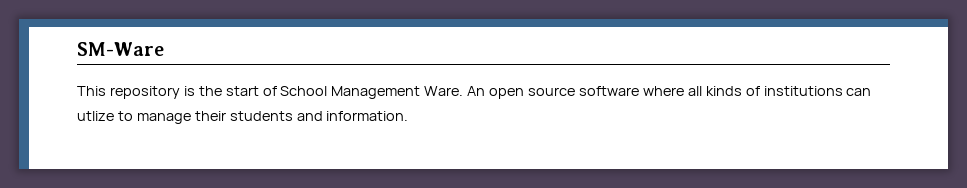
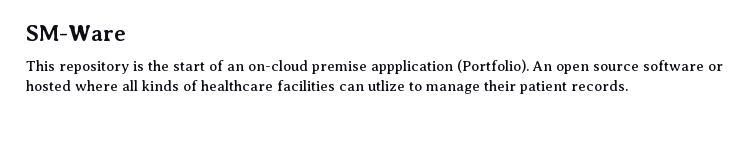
[280,86,464,99] School Management Ware. -> [227,59,529,74] an on-cloud premise appplication (Portfolio).
(639, 91) none -> [708,64,723,71] [26,80,71,91] or hosted
[763,86,843,96] institutions -> [201,80,335,91] healthcare facilities
[229,111,409,121] students and information. -> [520,80,628,94] patient records.

